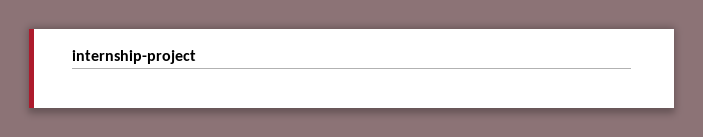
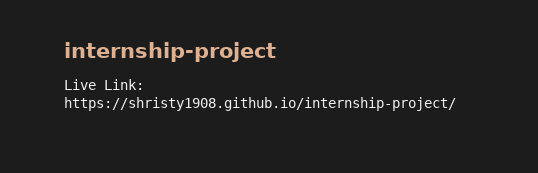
(196, 57) none -> [64,79,144,90] [64,97,456,111] // Live Link: https://shristy1908.github.io/internship-project/

